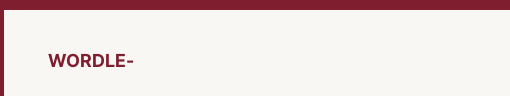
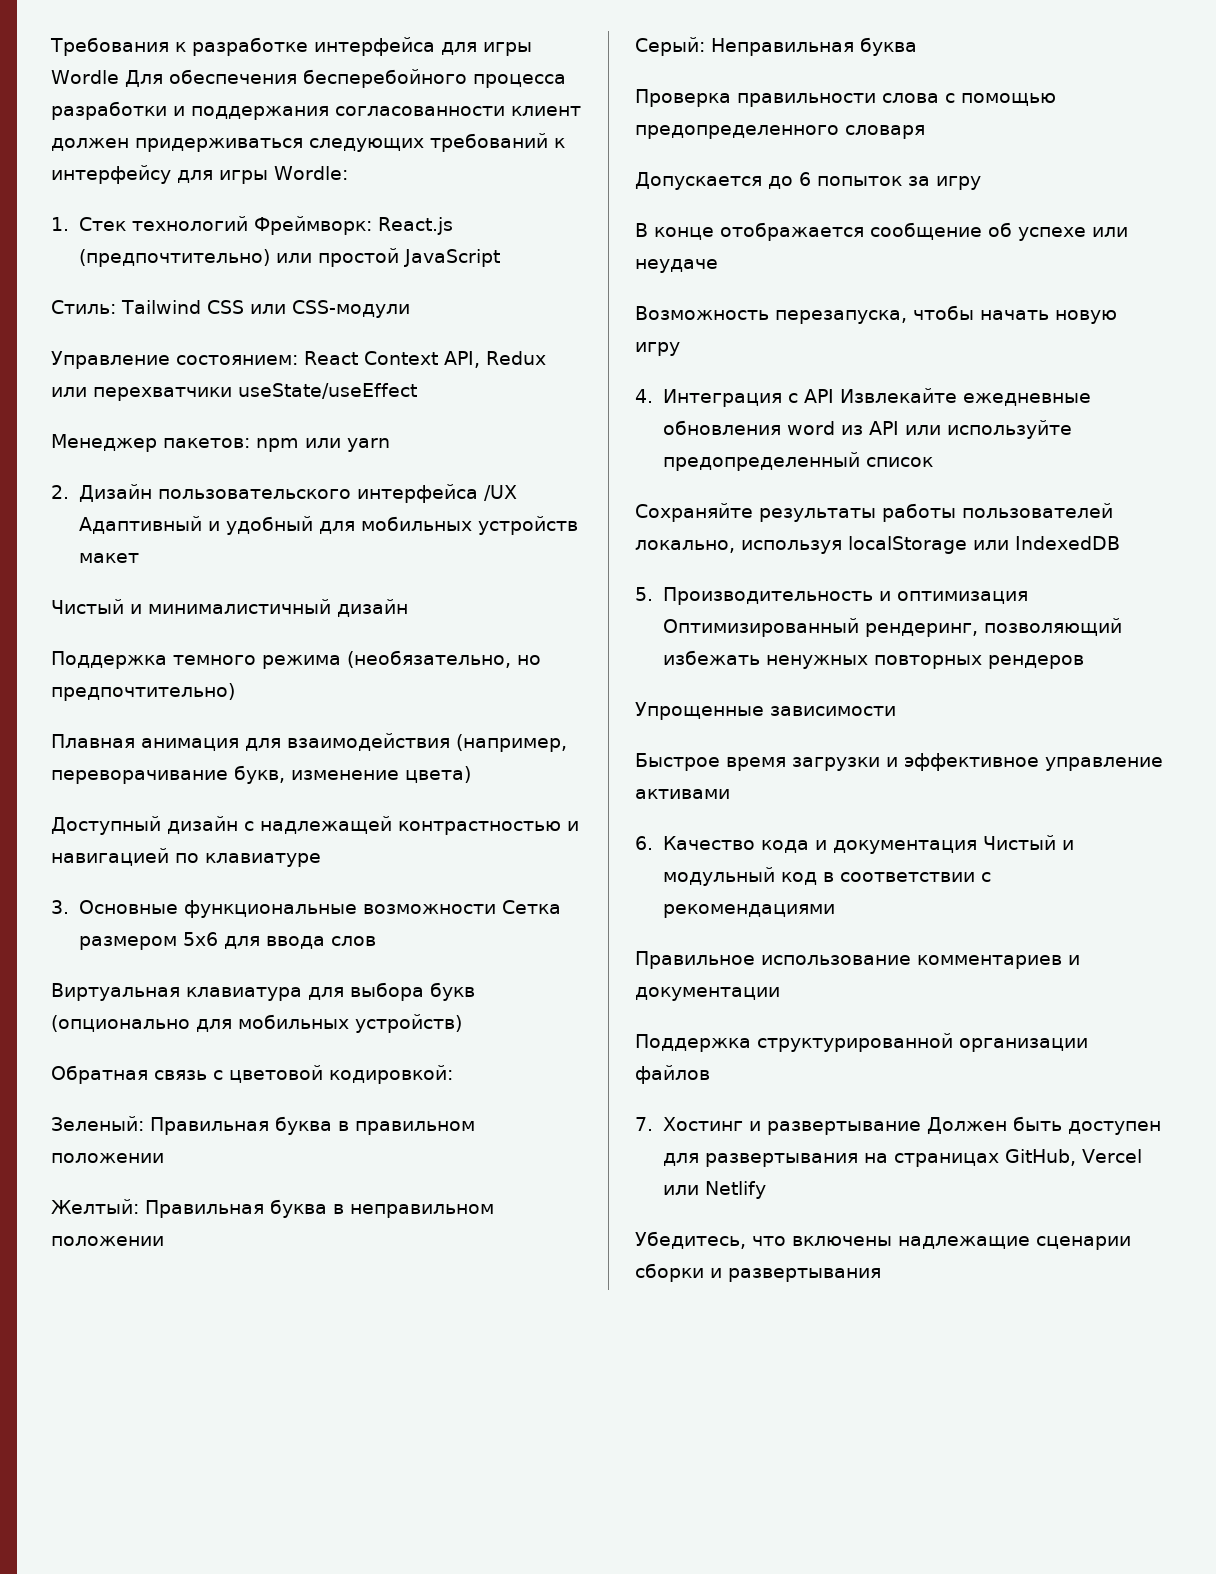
[48,53,134,68] WORDLE- -> [50,37,532,56] [51,69,566,88] [51,101,581,120] [51,133,565,152] [51,165,348,184] [51,216,453,235] [78,248,500,267] [51,300,410,318] [51,351,546,369] [51,383,417,401] [51,434,390,452] [51,484,517,503] [78,516,578,535] [78,553,139,563] [51,599,408,617] [51,650,541,669] [51,683,235,701] [51,733,567,752] [51,765,471,784] [51,816,579,835] [51,848,321,867] [51,900,561,918] [78,932,376,950] [51,982,475,1001] [51,1014,462,1033] [51,1065,453,1084] [51,1116,475,1135] [51,1153,164,1163] [51,1199,494,1218] [51,1236,164,1246] [635,37,917,56] [635,89,1056,107] [635,125,925,139] [635,172,981,190] [635,222,1128,241] [635,259,718,273] [635,305,1117,324] [635,342,680,356] [635,388,1091,407] [662,420,1072,439] [662,452,933,471] [635,503,1113,522] [635,536,1120,554] [635,587,1028,605] [662,618,1122,637] [662,650,1084,669] [635,702,896,720] [635,753,1163,771] [635,789,730,799] [635,835,1074,854] [662,867,991,886] [662,904,835,918] [635,951,1080,969] [635,987,780,1001] [635,1033,1088,1052] [635,1065,710,1084] [635,1116,1161,1135] [662,1149,1142,1167] [662,1181,766,1199] [635,1231,1131,1250] [635,1263,881,1282] Требования к разработке интерфейса для игры Wordle Для обеспечения бесперебойного процесса разработки и поддержания согласованности клиент должен придерживаться следующих требований к интерфейсу для игры Wordle: // 1. Стек технологий Фреймворк: React.js (предпочтительно) или простой JavaScript // Стиль: Tailwind CSS или CSS-модули // Управление состоянием: React Context API, Redux или перехватчики useState/useEffect // Менеджер пакетов: npm или yarn // 2. Дизайн пользовательского интерфейса /UX Адаптивный и удобный для мобильных устройств макет // Чистый и минималистичный дизайн // Поддержка темного режима (необязательно, но предпочтительно) // Плавная анимация для взаимодействия (например, переворачивание букв, изменение цвета) // Доступный дизайн с надлежащей контрастностью и навигацией по клавиатуре // 3. Основные функциональные возможности Сетка размером 5х6 для ввода слов // Виртуальная клавиатура для выбора букв (опционально для мобильных устройств) // Обратная связь с цветовой кодировкой: // Зеленый: Правильная буква в правильном положении // Желтый: Правильная буква в неправильном положении // Серый: Неправильная буква // Проверка правильности слова с помощью предопределенного словаря // Допускается до 6 попыток за игру // В конце отображается сообщение об успехе или неудаче // Возможность перезапуска, чтобы начать новую игру // 4. Интеграция с API Извлекайте ежедневные обновления word из API или используйте предопределенный список // Сохраняйте результаты работы пользователей локально, используя localStorage или IndexedDB // 5. Производительность и оптимизация Оптимизированный рендеринг, позволяющий избежать ненужных повторных рендеров // Упрощенные зависимости // Быстрое время загрузки и эффективное управление активами // 6. Качество кода и документация Чистый и модульный код в соответствии с рекомендациями // Правильное использование комментариев и документации // Поддержка структурированной организации файлов // 7. Хостинг и развертывание Должен быть доступен для развертывания на страницах GitHub, Vercel или Netlify // Убедитесь, что включены надлежащие сценарии сборки и развертывания

